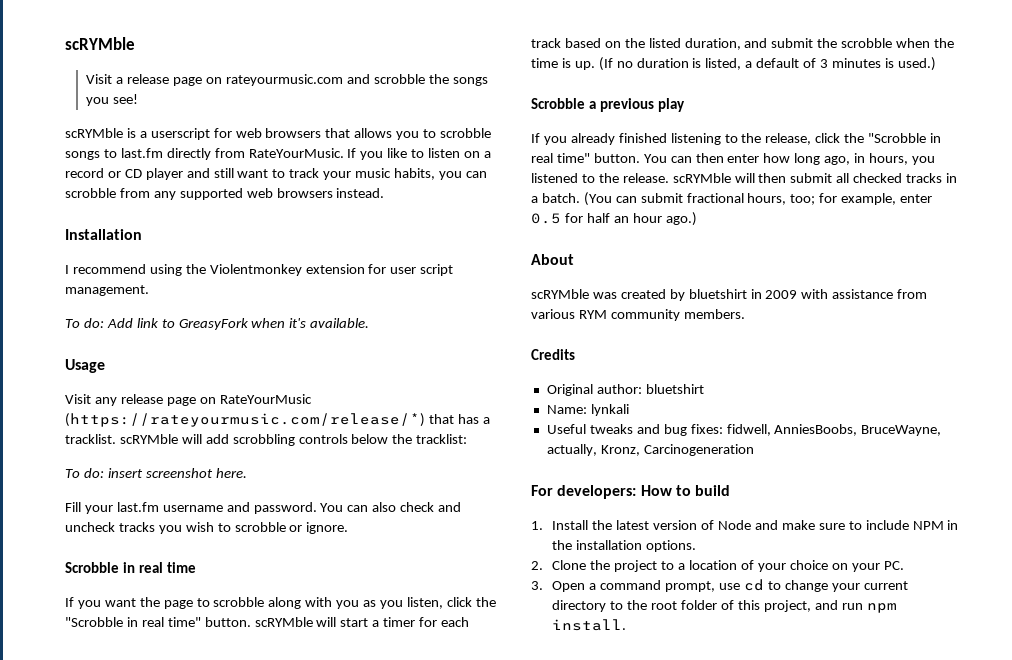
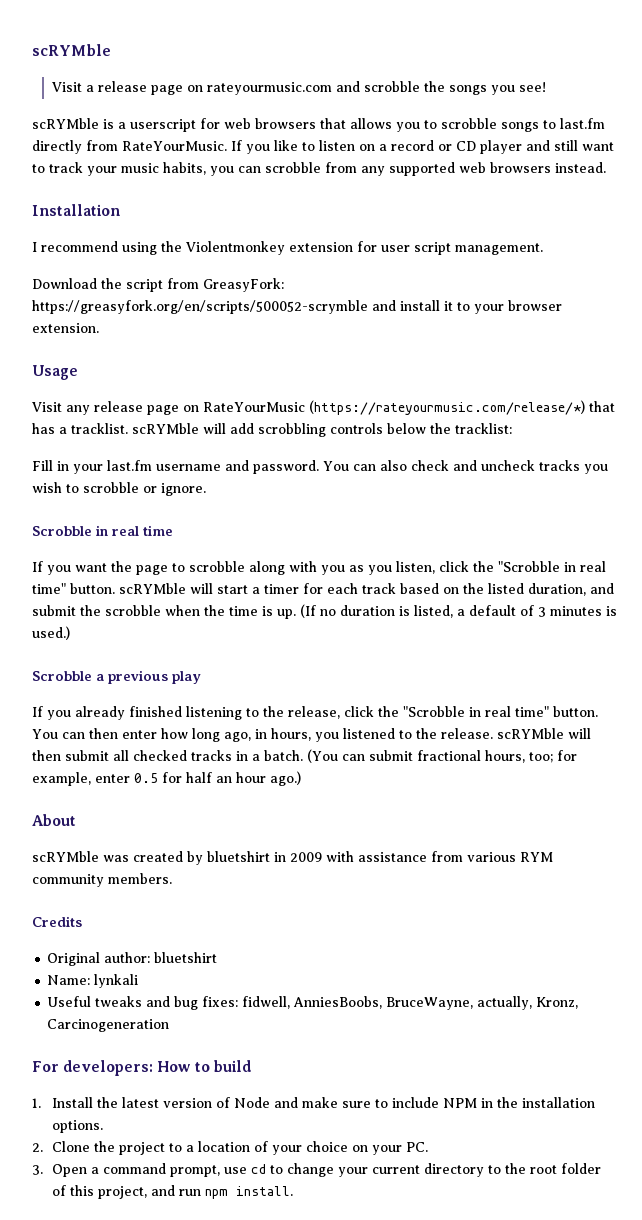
[65,318,370,330] To do: Add link to GreasyFork when it's available. -> [32,278,284,292] [32,300,562,314] [32,323,99,333] Download the script from GreasyFork: https://greasyfork.org/en/scripts/500052-scrymble and install it to your browser extension.
[65,468,247,478] // To do: insert screenshot here. -> (512, 428) none
(81, 507) none -> [57,461,69,471] in

